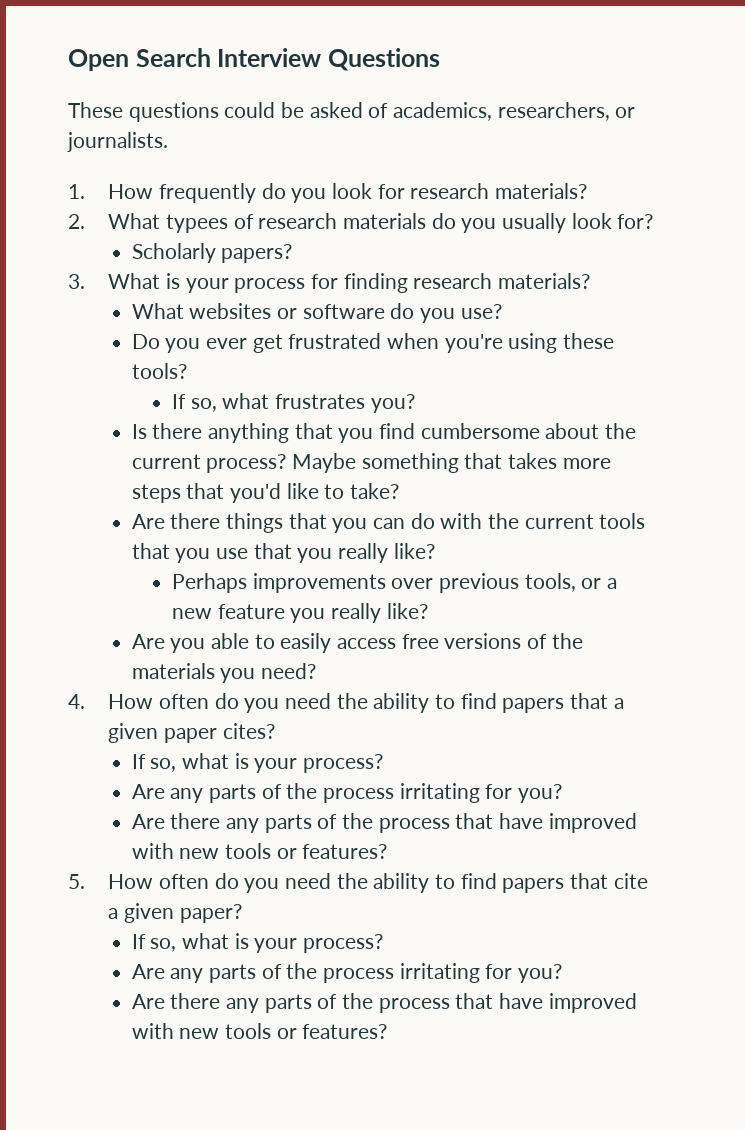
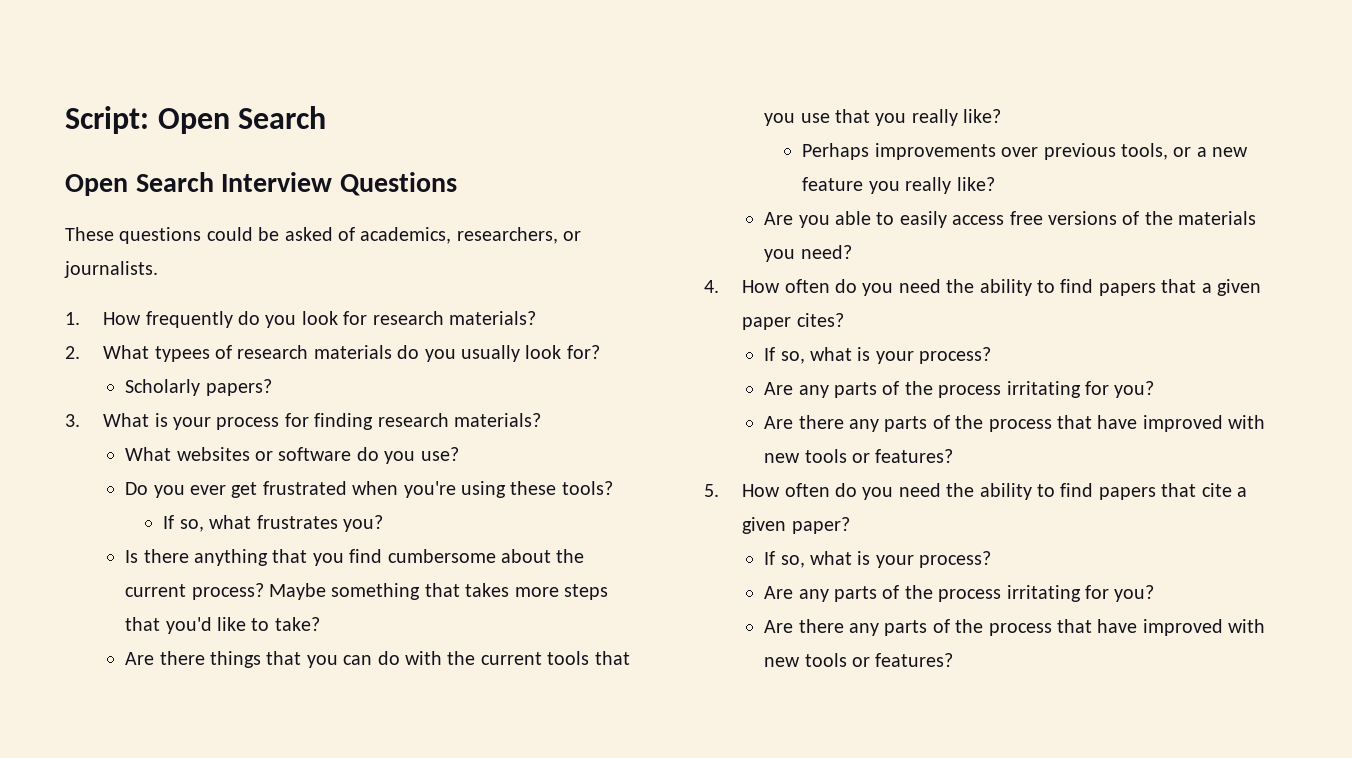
(68, 60) none -> [65,106,327,134] Script: Open Search //

